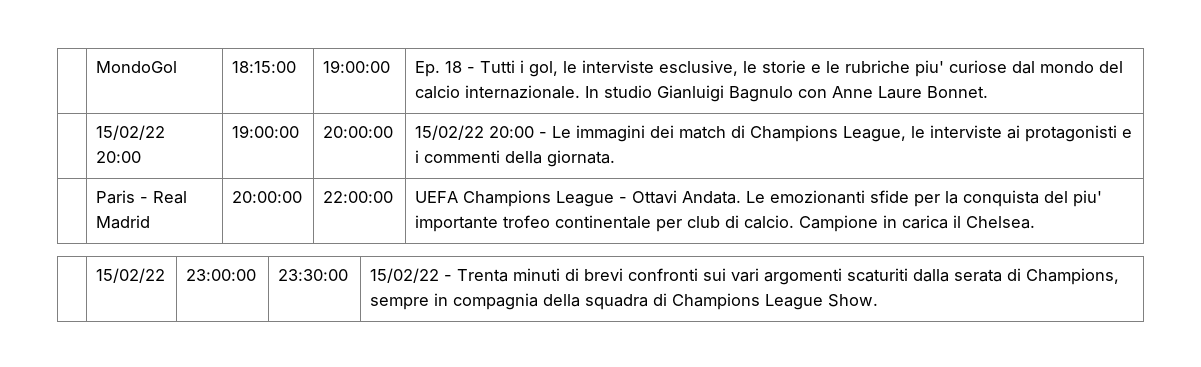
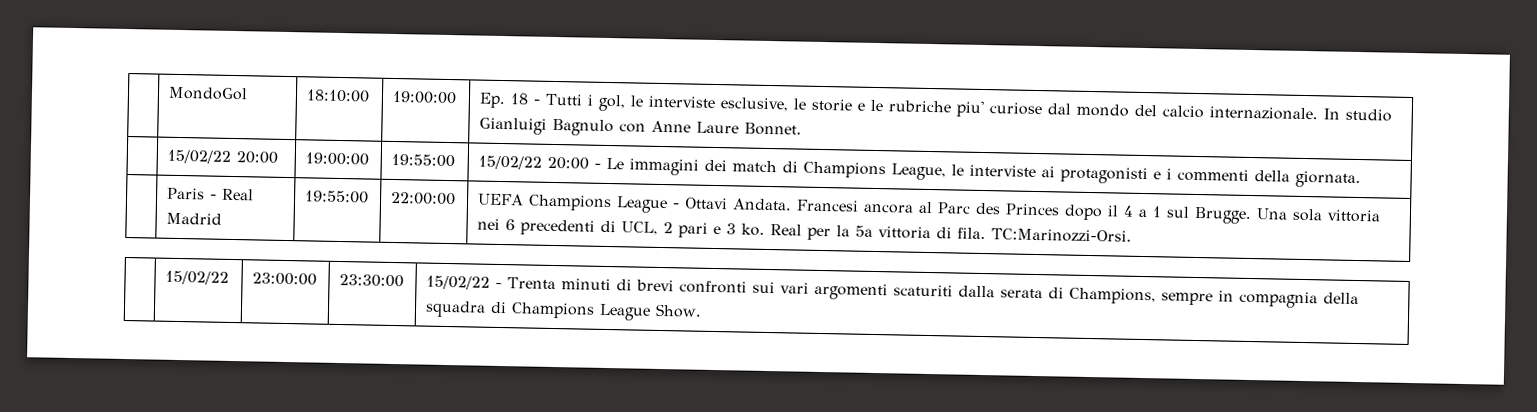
[232,61,297,73] 18:15:00 -> [306,89,371,103] 18:10:00
[323,126,394,138] 20:00:00 -> [391,153,456,168] 19:55:00
[232,191,303,203] 20:00:00 -> [304,190,370,204] 19:55:00
[746,190,1103,207] [415,215,1036,232] Le emozionanti sfide per la conquista del piu' importante trofeo continentale per club di calcio. Campione in carica il Chelsea. -> [796,199,1382,225] [477,218,1133,243] Francesi ancora al Parc des Princes dopo il 4 a 1 sul Brugge. Una sola vittoria nei 6 precedenti di UCL, 2 pari e 3 ko. Real per la 5a vittoria di fila. TC:Marinozzi-Orsi.

